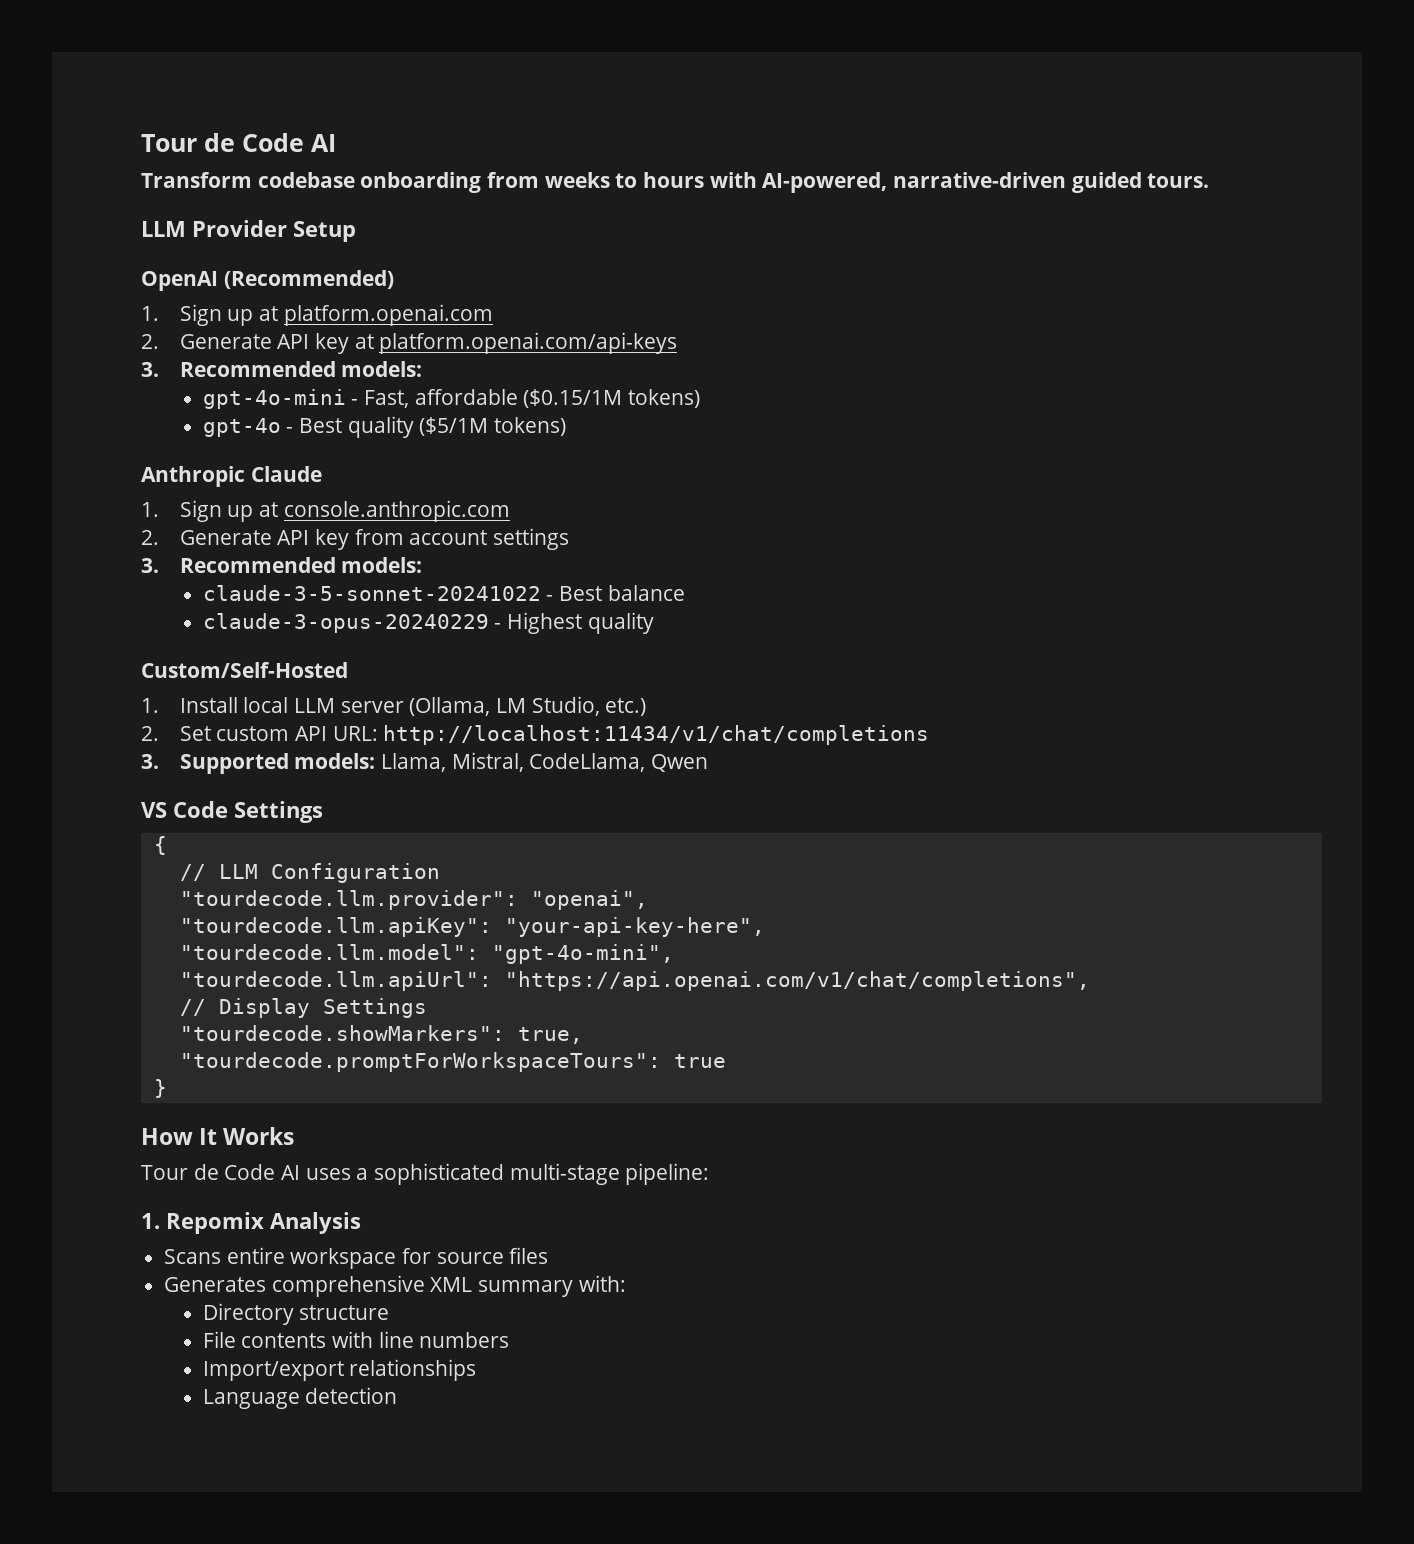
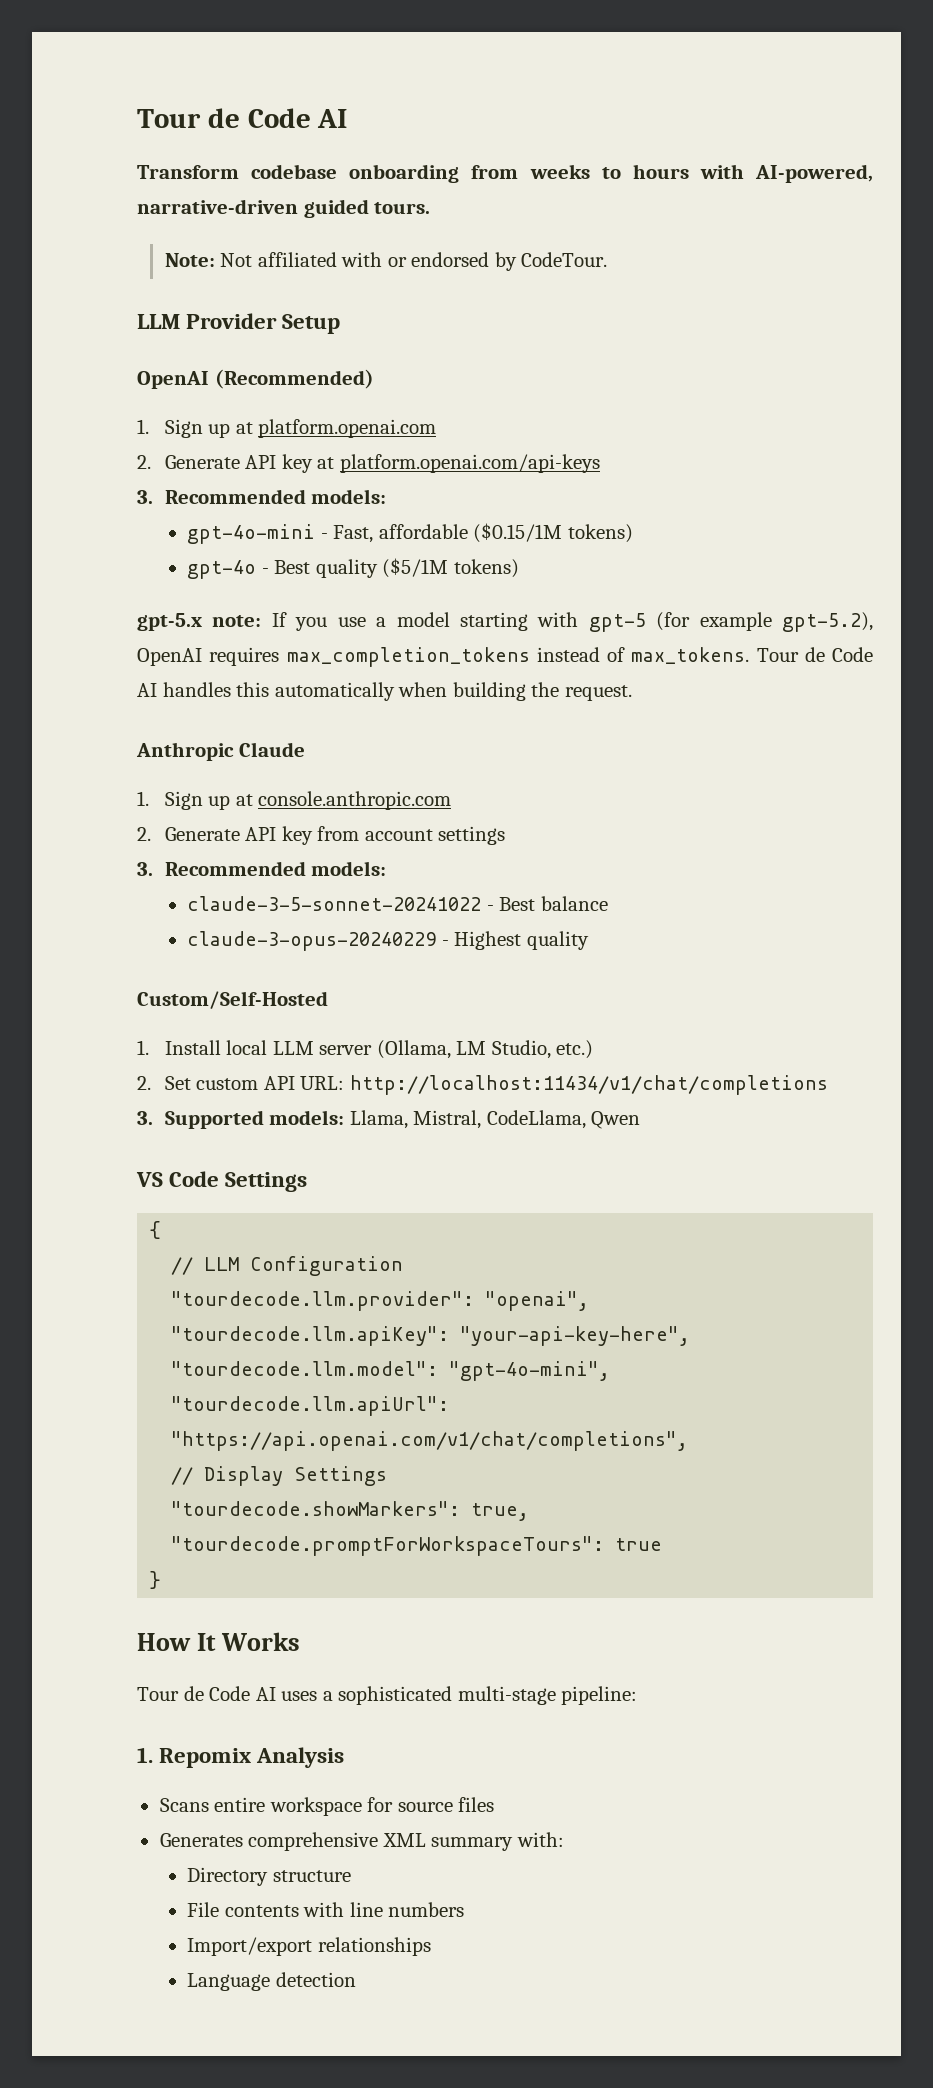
(1210, 180) none -> [164,252,608,271] // Note: Not affiliated with or endorsed by CodeTour.
(567, 426) none -> [137,612,873,632] [137,647,873,667] [137,682,632,701] // gpt-5.x note: If you use a model starting with gpt-5 (for example gpt-5.2), OpenAI requires max_completion_tokens instead of max_tokens. Tour de Code AI handles this automatically when building the request.

